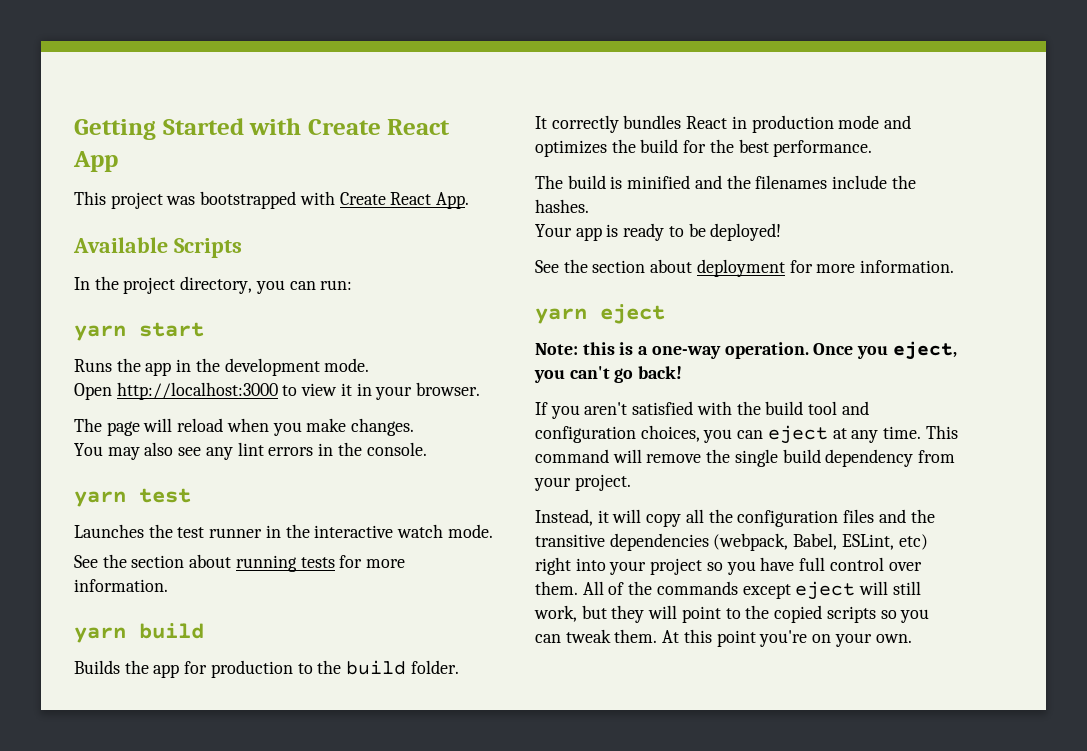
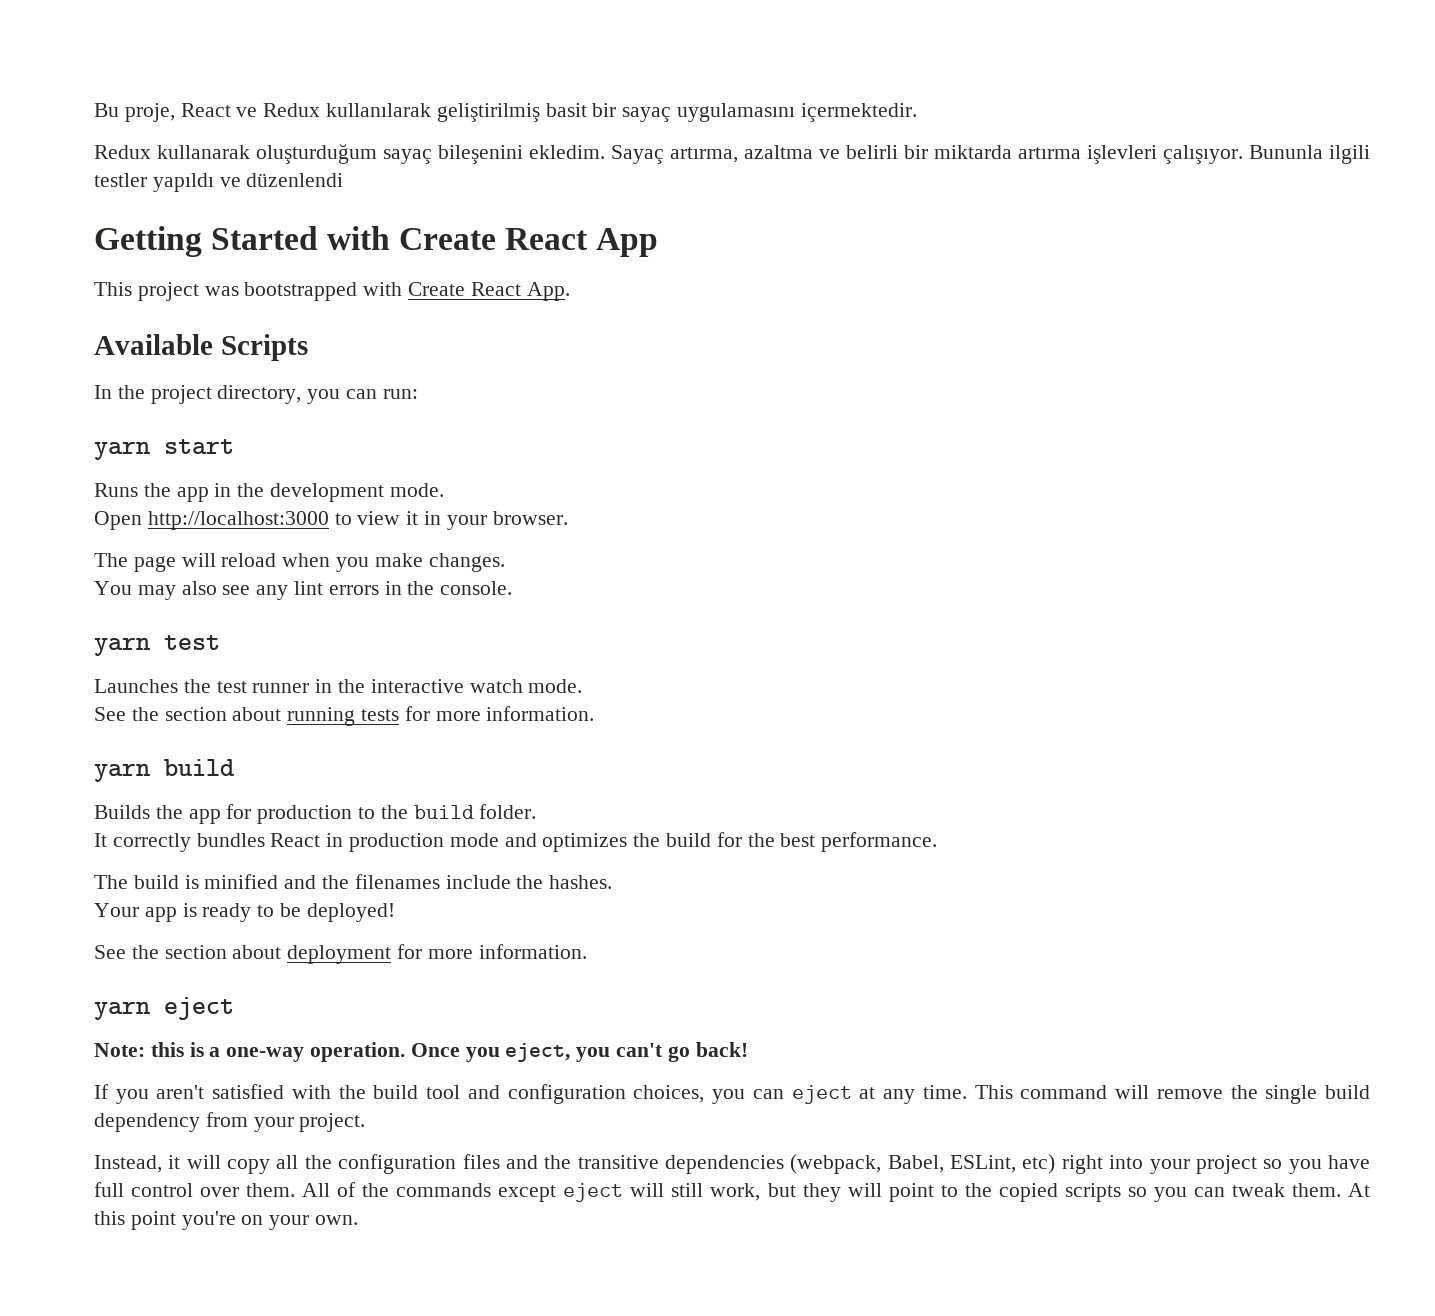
(74, 129) none -> [94,103,917,122] [94,144,1370,164] [94,173,344,192] Bu proje, React ve Redux kullanılarak geliştirilmiş basit bir sayaç uygulamasını içermektedir. // Redux kullanarak oluşturduğum sayaç bileşenini ekledim. Sayaç artırma, azaltma ve belirli bir miktarda artırma işlevleri çalışıyor. Bununla ilgili testler yapıldı ve düzenlendi //

